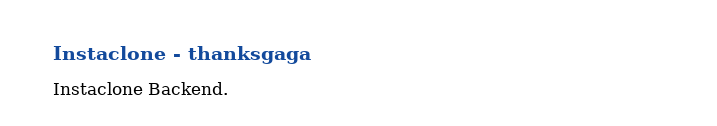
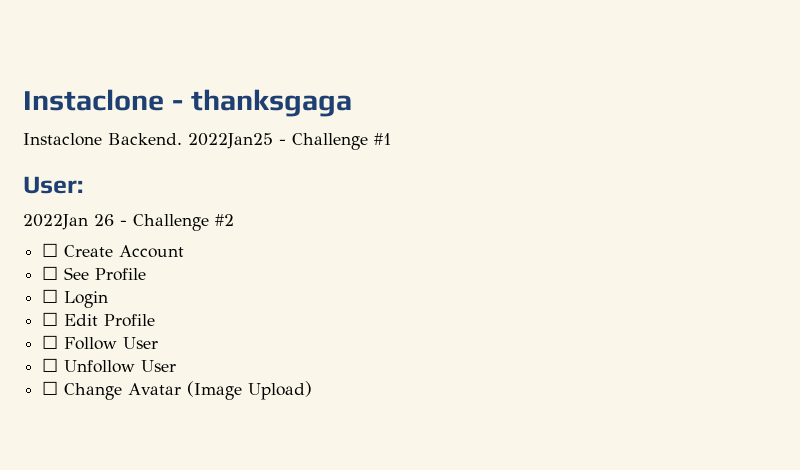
(228, 88) none -> [188,133,391,150] [23,176,83,194] [23,214,234,231] [42,243,185,258] [42,266,147,281] [42,289,109,308] [42,312,156,327] [42,335,159,350] [42,358,177,373] [42,381,313,400] 2022Jan25 - Challenge #1 // User: // 2022Jan 26 - Challenge #2 // ☐ Create Account // ☐ See Profile // ☐ Login // ☐ Edit Profile // ☐ Follow User // ☐ Unfollow User // ☐ Change Avatar (Image Upload)

